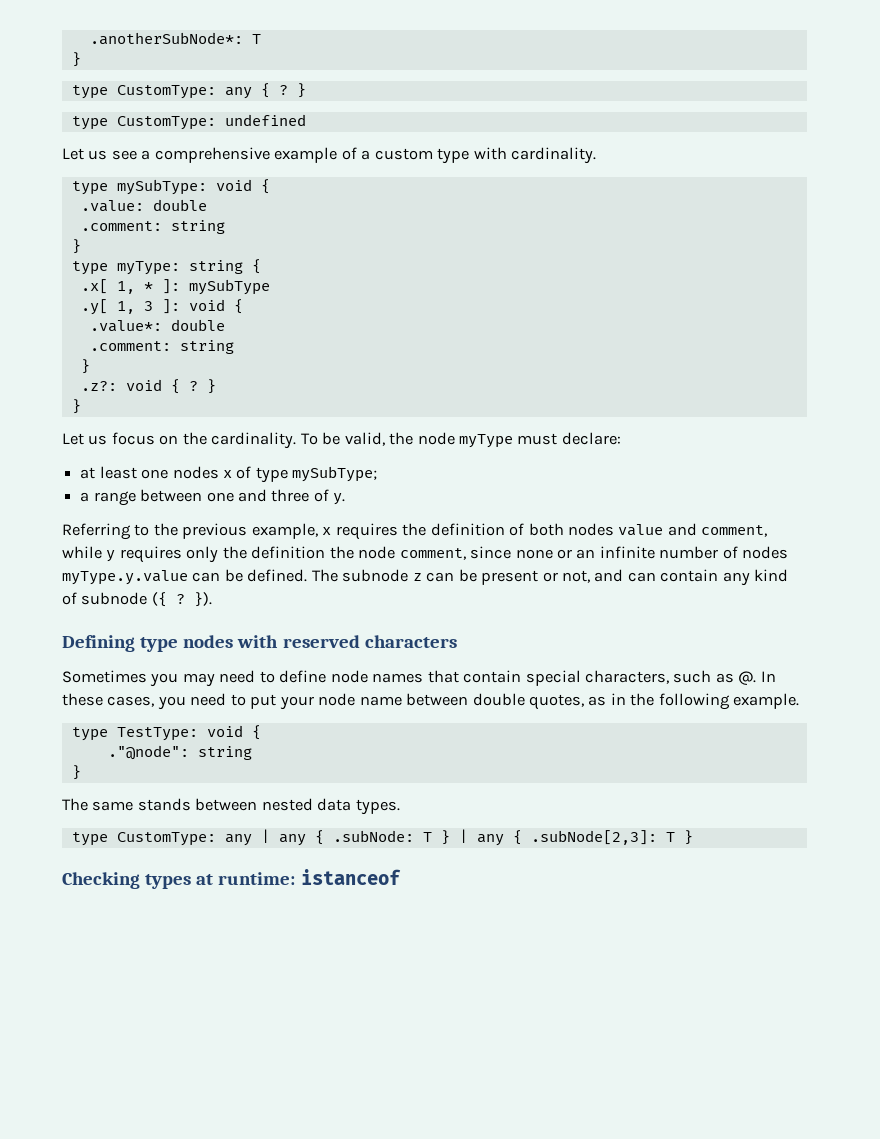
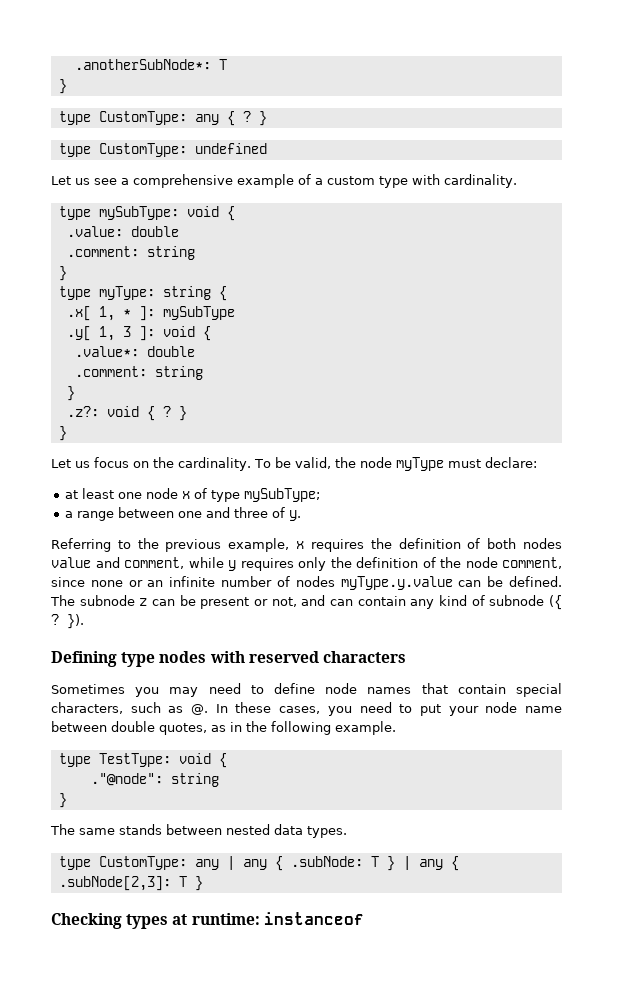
[172,466,219,479] nodes -> [146,488,179,499] node
(326, 552) none -> [422,557,436,568] of
[300,869,401,885] istanceof -> [263,912,364,925] instanceof

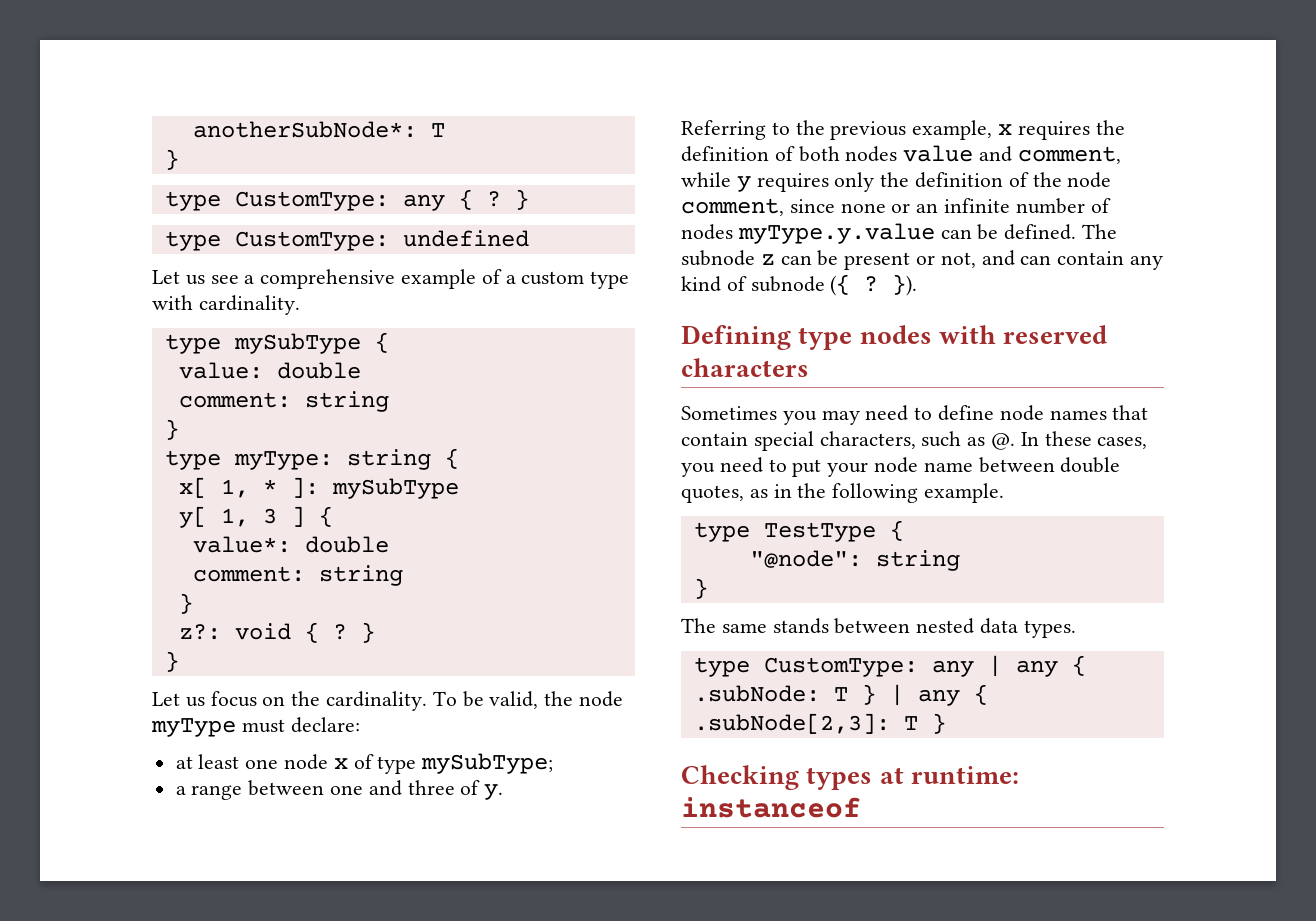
[74,59,211,70] .anotherSubNode*: -> [192,121,417,138] anotherSubNode*:
[98,206,235,221] [66,226,179,237] [66,246,139,257] mySubType: void { // .value: double // .comment: -> [233,332,389,354] [178,362,361,379] [178,392,291,408] mySubType { // value: double // comment:
[66,306,91,321] .x[ -> [178,477,207,498] x[
[66,326,91,341] .y[ -> [178,506,207,528] y[
[138,326,211,341] [74,346,195,357] [74,366,203,380] [66,386,75,401] [66,406,99,417] ]: void { // .value*: double // .comment: string // } // .z?: -> [290,506,333,527] [192,536,389,553] [192,565,403,586] [178,593,193,614] [178,624,221,640] ] { // value*: double // comment: string // } // z?:
[98,753,227,768] [90,773,163,786] TestType: void { // ."@node": -> [763,520,904,542] [749,550,862,568] TestType { // "@node":

